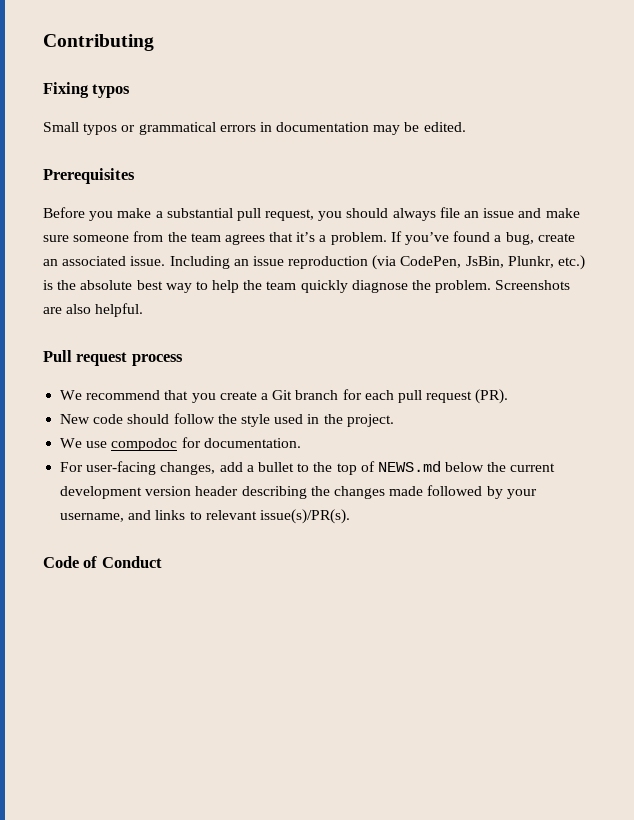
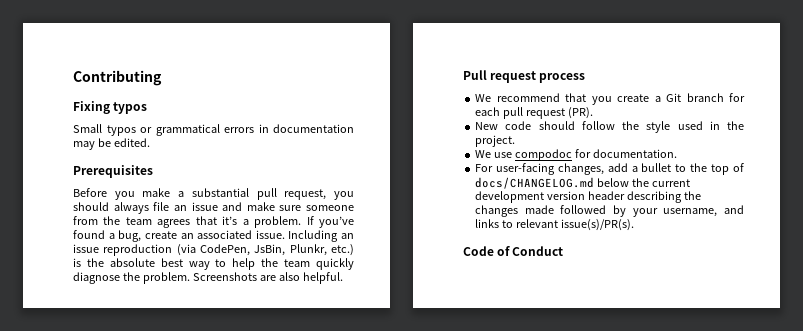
[377,461,441,472] NEWS.md -> [475,177,595,189] docs/CHANGELOG.md

